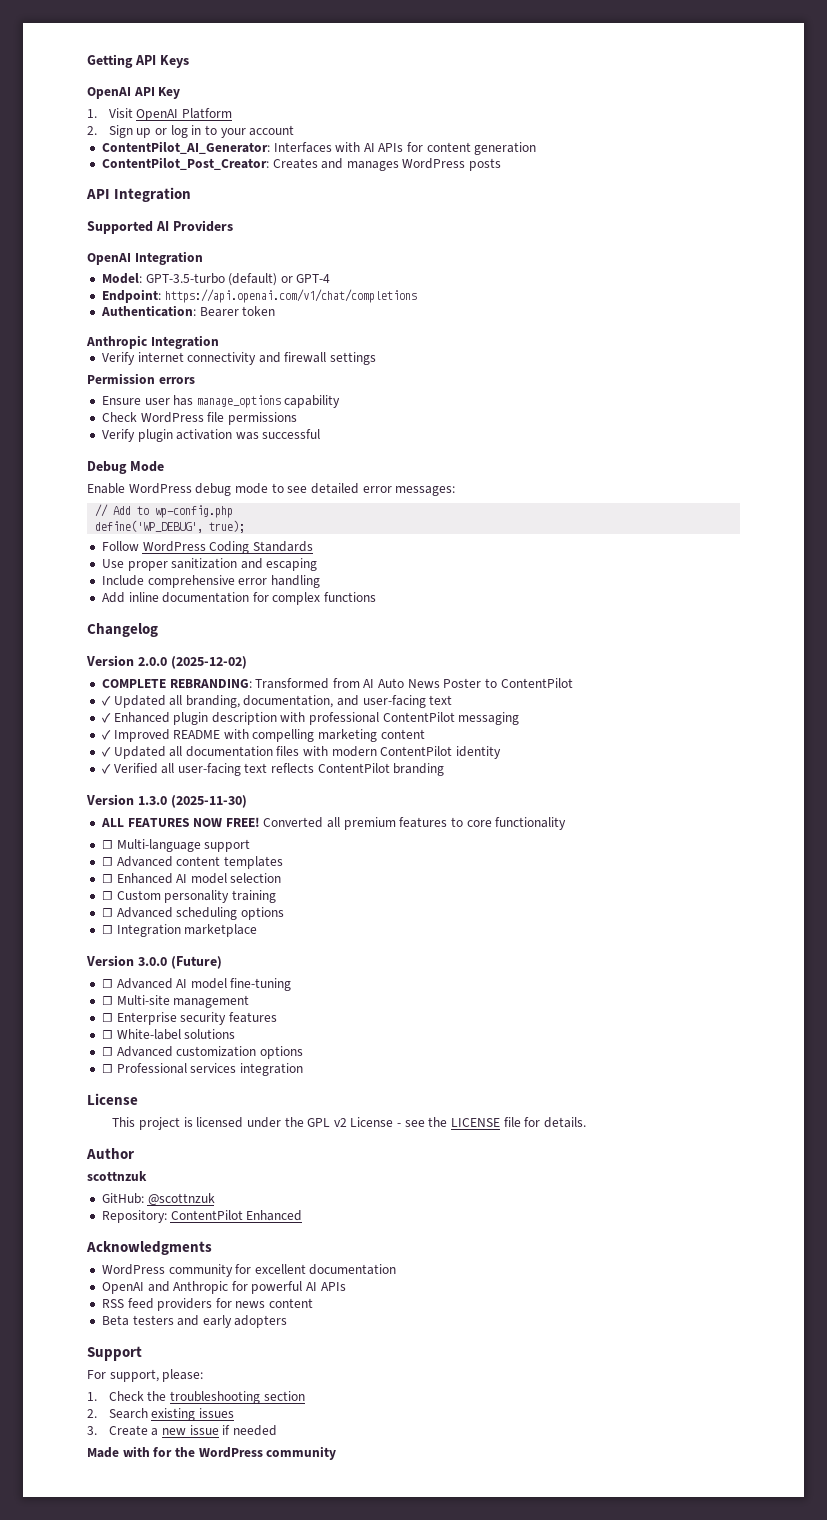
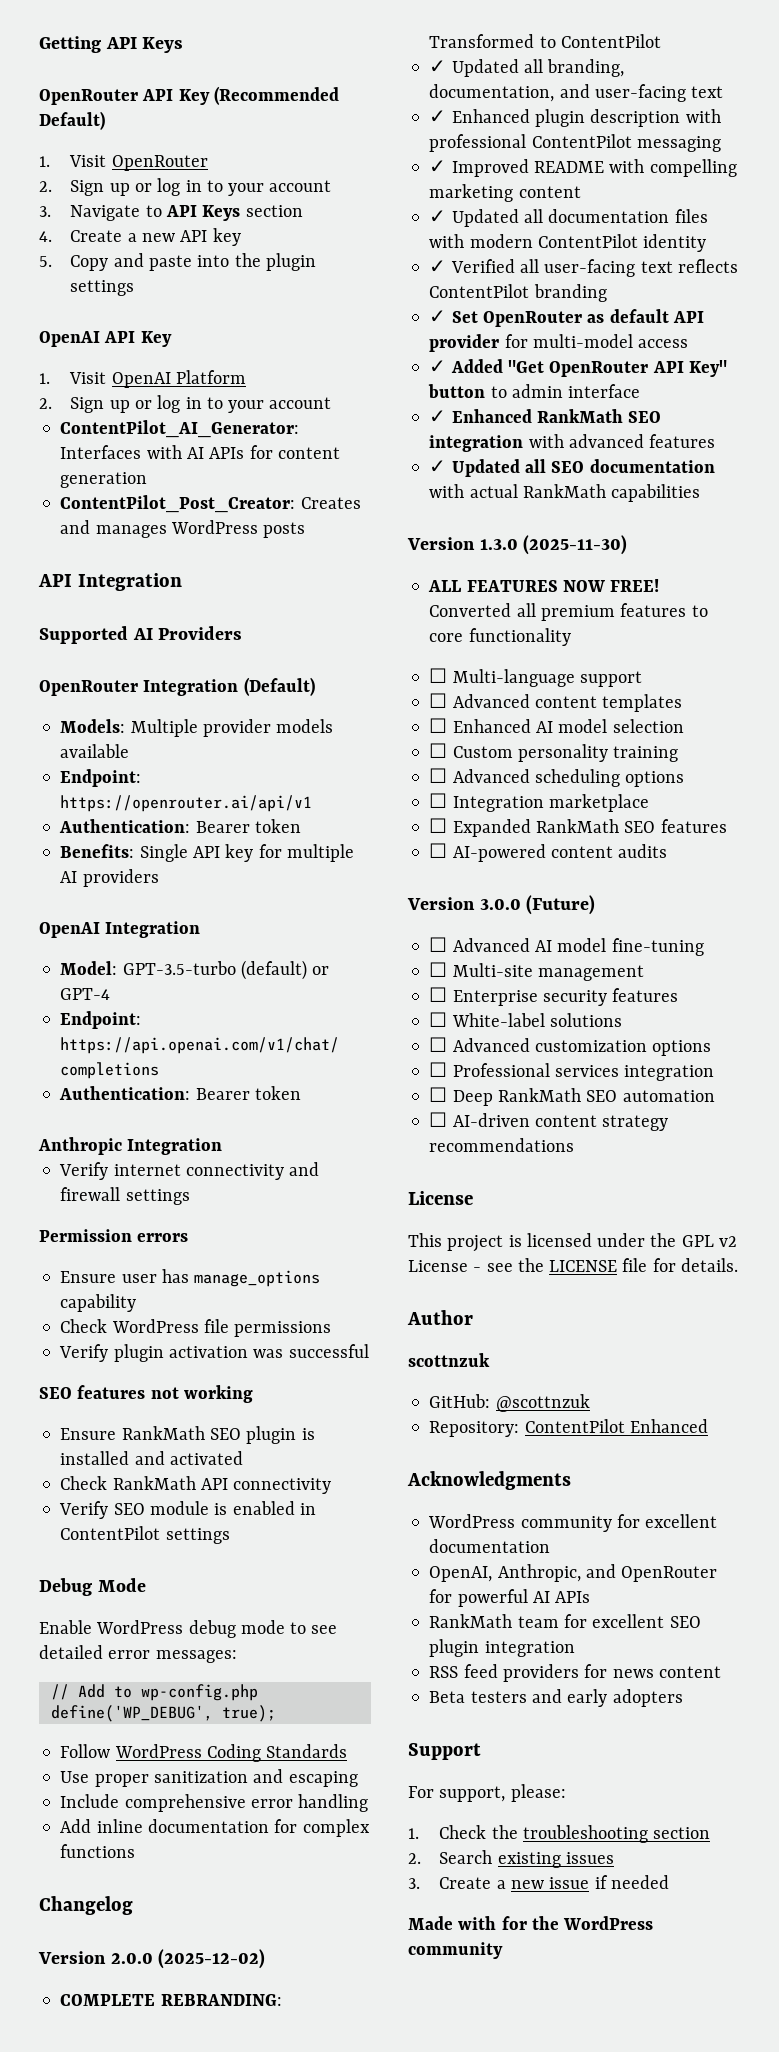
(189, 61) none -> [39,86,339,105] [39,111,105,130] [39,155,208,171] [39,178,332,196] [39,205,303,221] [39,228,241,246] [39,253,316,271] [70,280,135,296] // OpenRouter API Key (Recommended Default) // 1. Visit OpenRouter // 2. Sign up or log in to your account // 3. Navigate to API Keys section // 4. Create a new API key // 5. Copy and paste into the plugin settings
(233, 226) none -> [39,677,315,696] [60,719,334,737] [60,744,130,758] [60,769,142,787] [60,795,313,812] [59,819,301,833] [60,844,354,862] [60,869,159,887] // OpenRouter Integration (Default) // Models: Multiple provider models available // Endpoint: https://openrouter.ai/api/v1 // Authentication: Bearer token // Benefits: Single API key for multiple AI providers
(321, 434) none -> [39,1385,253,1403] [60,1426,315,1444] [60,1451,243,1465] [60,1476,332,1494] [59,1501,316,1519] [60,1526,230,1544] // SEO features not working // Ensure RankMath SEO plugin is installed and activated // Check RankMath API connectivity // Verify SEO module is enabled in ContentPilot settings
[332,678,482,688] from AI Auto News Poster -> (535, 41) none
(445, 769) none -> [429,309,704,327] [429,334,689,352] [429,359,727,377] [428,384,641,398] [429,409,662,423] [429,434,716,452] [429,459,715,477] [429,484,701,502] // ✓ Set OpenRouter as default API provider for multi-model access // ✓ Added "Get OpenRouter API Key" button to admin interface // ✓ Enhanced RankMath SEO integration with advanced features // ✓ Updated all SEO documentation with actual RankMath capabilities
(258, 930) none -> [429,818,727,837] [429,843,668,862] // ☐ Expanded RankMath SEO features // ☐ AI-powered content audits
(303, 1069) none -> [429,1087,715,1106] [429,1112,669,1131] [429,1138,575,1152] // ☐ Deep RankMath SEO automation // ☐ AI-driven content strategy recommendations
[101,1281,229,1294] OpenAI and Anthropic -> [429,1564,718,1582] OpenAI, Anthropic, and OpenRouter
(346, 1286) none -> [429,1614,701,1628] [429,1639,575,1657] // RankMath team for excellent SEO plugin integration

